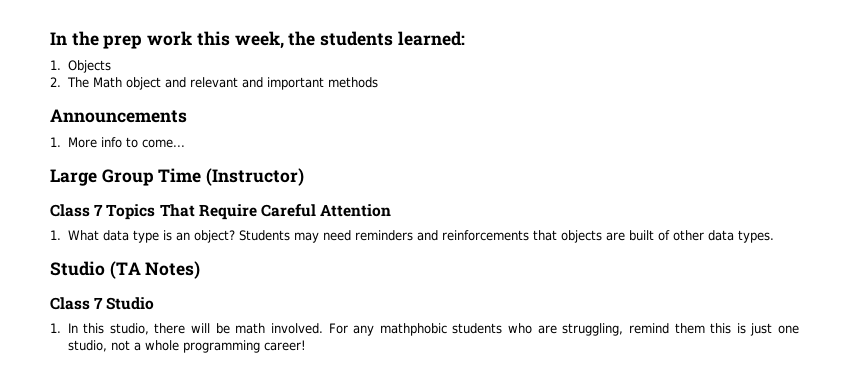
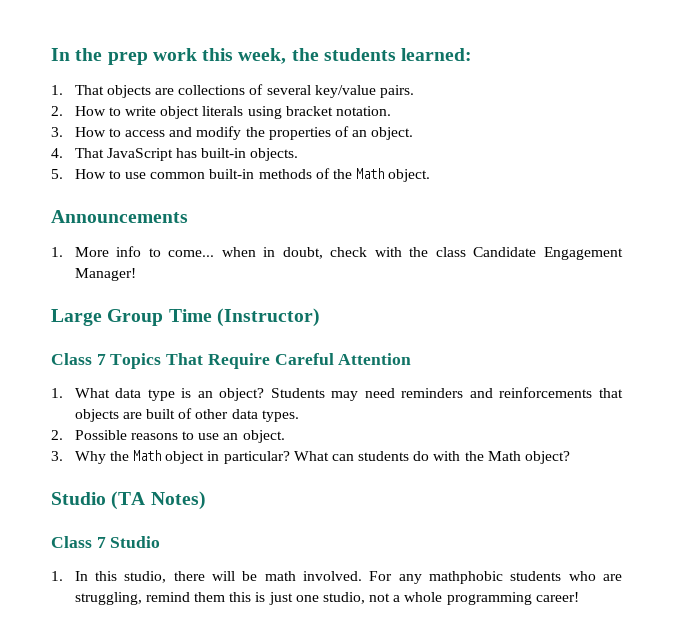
[67,60,111,73] [50,77,378,90] Objects // 2. The Math object and relevant and important methods -> [74,84,414,98] [51,106,391,119] [51,126,414,140] [51,148,299,161] [51,168,431,182] That objects are collections of several key/value pairs. // 2. How to write object literals using bracket notation. // 3. How to access and modify the properties of an object. // 4. That JavaScript has built-in objects. // 5. How to use common built-in methods of the Math object.
(185, 143) none -> [221,247,623,260] [74,268,136,281] when in doubt, check with the class Candidate Engagement Manager!
(774, 236) none -> [51,430,285,443] [51,450,571,464] // 2. Possible reasons to use an object. // 3. Why the Math object in particular? What can students do with the Math object?

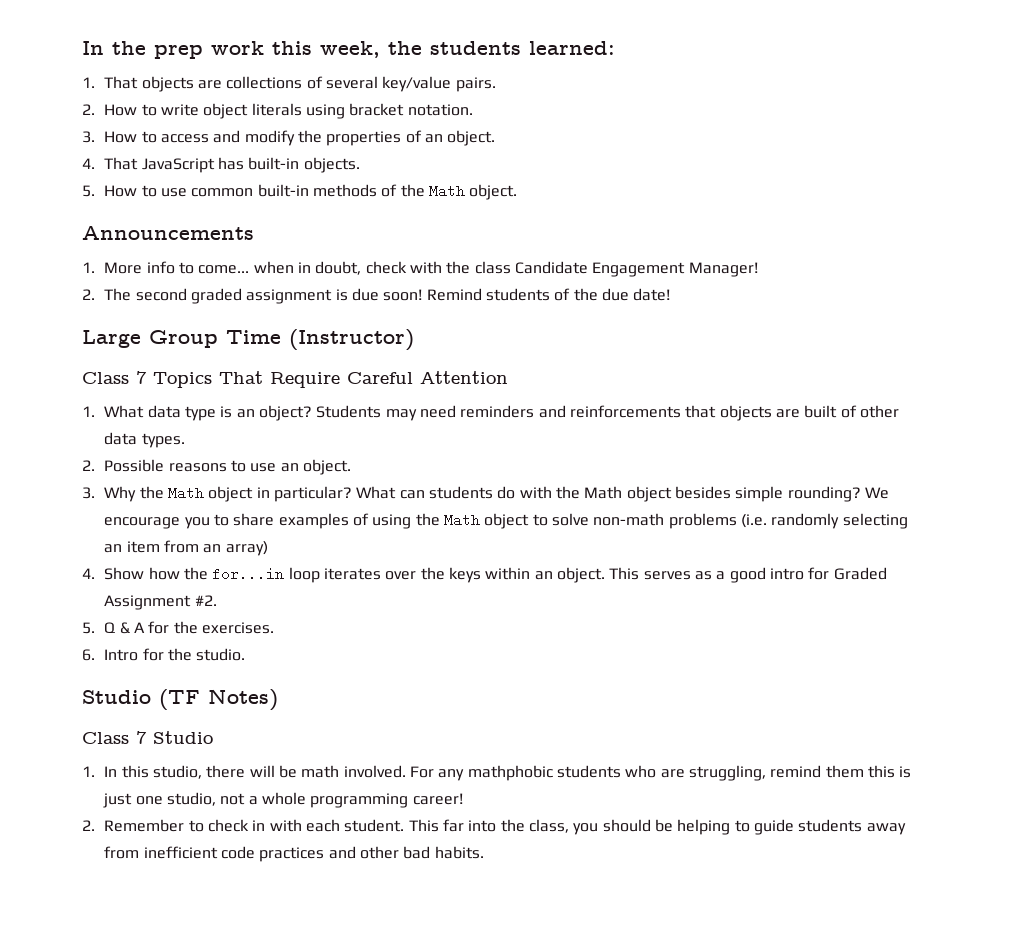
(136, 274) none -> [82,288,671,304] // 2. The second graded assignment is due soon! Remind students of the due date!
[525,451,571,464] [51,491,146,510] object? // Studio (TA -> [626,486,889,502] [104,513,908,529] [104,540,268,556] [82,567,887,583] [104,595,217,610] [82,621,275,634] [82,648,246,661] [82,689,200,710] object besides simple rounding? We encourage you to share examples of using the Math object to solve non-math problems (i.e. randomly selecting an item from an array) // 4. Show how the for...in loop iterates over the keys within an object. This serves as a good intro for Graded Assignment #2. // 5. Q & A for the exercises. // 6. Intro for the studio. // Studio (TF
(579, 597) none -> [82,819,906,835] [104,846,484,862] // 2. Remember to check in with each student. This far into the class, you should be helping to guide students away from inefficient code practices and other bad habits.

